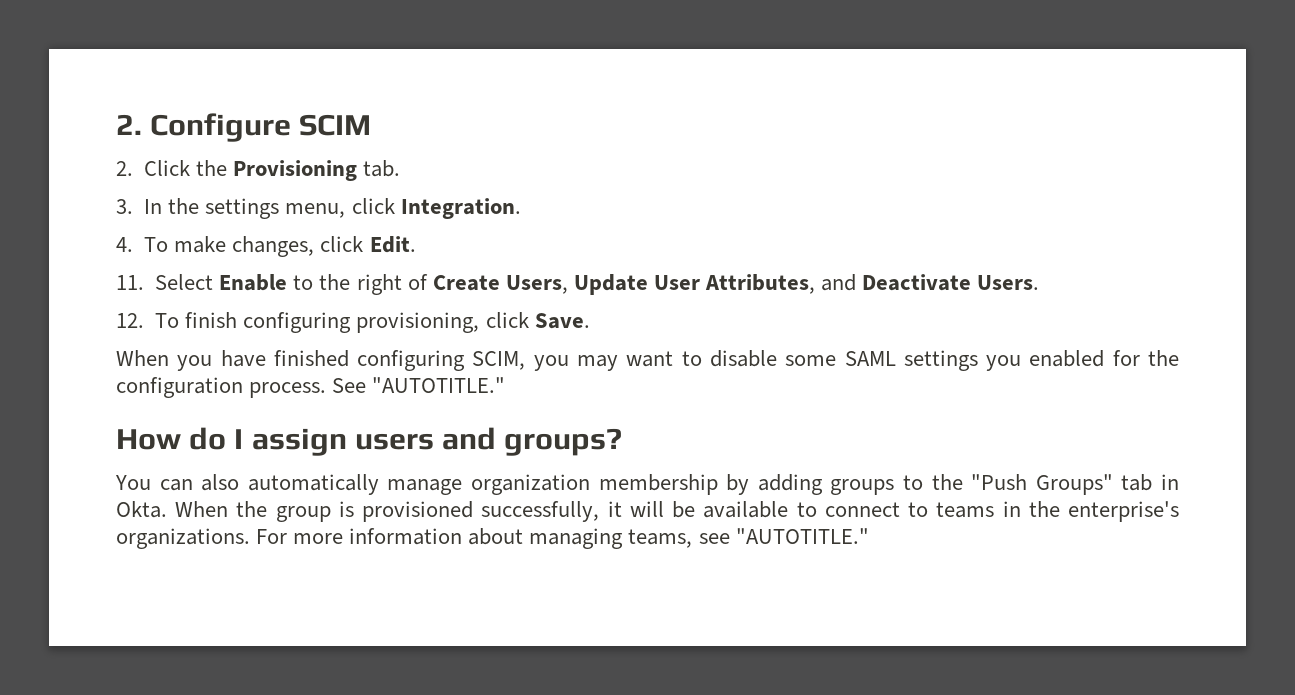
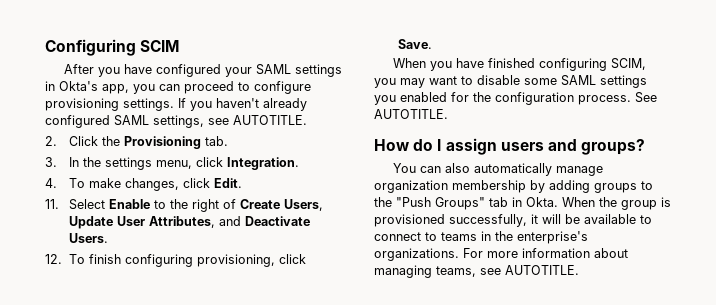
[116,113,292,142] 2. Configure -> [45,39,136,56] Configuring
(372, 125) none -> [63,64,342,77] [45,81,311,94] [45,98,307,111] [45,115,307,128] // After you have configured your SAML settings in Okta's app, you can proceed to configure provisioning settings. If you haven't already configured SAML settings, see AUTOTITLE.
[372,377,506,393] "AUTOTITLE." -> [374,109,448,119] AUTOTITLE.
[735,528,869,544] "AUTOTITLE." -> [505,265,579,275] AUTOTITLE.

